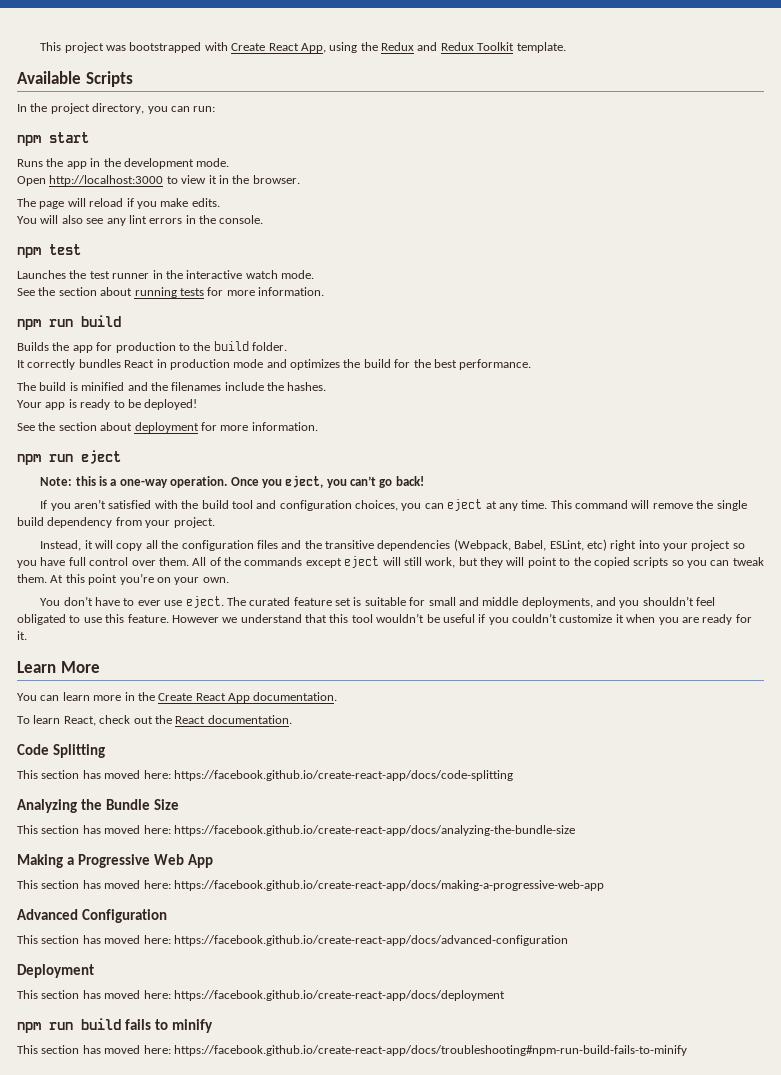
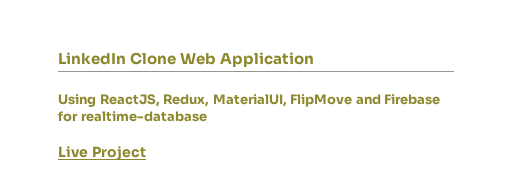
[40,42,566,53] [17,71,133,87] [17,103,216,114] [17,132,89,146] [17,158,230,169] [17,175,300,186] [17,198,220,209] [17,215,264,226] [17,244,81,258] [17,270,314,279] [17,287,324,298] [17,315,121,330] [17,341,287,353] [17,359,532,370] [17,382,327,391] [17,399,198,410] [17,422,318,433] [17,450,121,465] [40,475,424,488] [40,499,747,511] [17,517,215,528] [40,539,745,551] [17,556,764,568] [17,573,229,585] [40,596,716,608] [17,613,752,625] [17,631,27,640] [17,661,100,673] [17,692,338,703] [17,715,292,726] [17,744,105,758] [17,770,513,781] [17,799,179,813] [17,825,575,836] [17,854,213,868] [17,880,604,891] [17,909,167,923] [17,935,568,946] [17,964,94,978] [17,990,505,1001] [17,1018,213,1033] [17,1045,687,1056] This project was bootstrapped with Create React App, using the Redux and Redux Toolkit template. // Available Scripts // In the project directory, you can run: // npm start // Runs the app in the development mode. // Open http://localhost:3000 to view it in the browser. // The page will reload if you make edits. // You will also see any lint errors in the console. // npm test // Launches the test runner in the interactive watch mode. // See the section about running tests for more information. // npm run build // Builds the app for production to the build folder. // It correctly bundles React in production mode and optimizes the build for the best performance. // The build is minified and the filenames include the hashes. // Your app is ready to be deployed! // See the section about deployment for more information. // npm run eject // Note: this is a one-way operation. Once you eject, you can’t go back! // If you aren’t satisfied with the build tool and configuration choices, you can eject at any time. This command will remove the single build dependency from your project. // Instead, it will copy all the configuration files and the transitive dependencies (Webpack, Babel, ESLint, etc) right into your project so you have full control over them. All of the commands except eject will still work, but they will point to the copied scripts so you can tweak them. At this point you’re on your own. // You don’t have to ever use eject. The curated feature set is suitable for small and middle deployments, and you shouldn’t feel obligated to use this feature. However we understand that this tool wouldn’t be useful if you couldn’t customize it when you are ready for it. // Learn More // You can learn more in the Create React App documentation. // To learn React, check out the React documentation. // Code Splitting // This section has moved here: https://facebook.github.io/create-react-app/docs/code-splitting // Analyzing the Bundle Size // This section has moved here: https://facebook.github.io/create-react-app/docs/analyzing-the-bundle-size // Making a Progressive Web App // This section has moved here: https://facebook.github.io/create-react-app/docs/making-a-progressive-web-app // Advanced Configuration // This section has moved here: https://facebook.github.io/create-react-app/docs/advanced-configuration // Deployment // This section has moved here: https://facebook.github.io/create-react-app/docs/deployment // npm run build fails to minify // This section has moved here: https://facebook.github.io/create-react-app/docs/troubleshooting#npm-run-build-fails-to-minify -> [58,52,315,67] [58,94,441,107] [58,111,207,122] [58,146,146,160] LinkedIn Clone Web Application // Using ReactJS, Redux, MaterialUI, FlipMove and Firebase for realtime-database // Live Project

